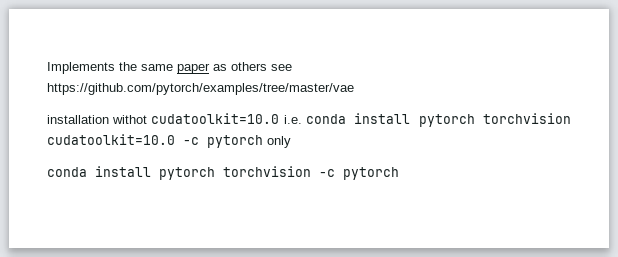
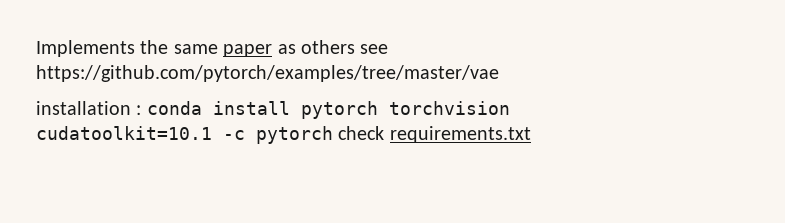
[112,113,571,127] [47,134,291,148] [47,166,399,180] withot cudatoolkit=10.0 i.e. conda install pytorch torchvision cudatoolkit=10.0 -c pytorch only // conda install pytorch torchvision -c pytorch -> [136,101,510,119] [36,126,531,144] : conda install pytorch torchvision cudatoolkit=10.1 -c pytorch check requirements.txt

